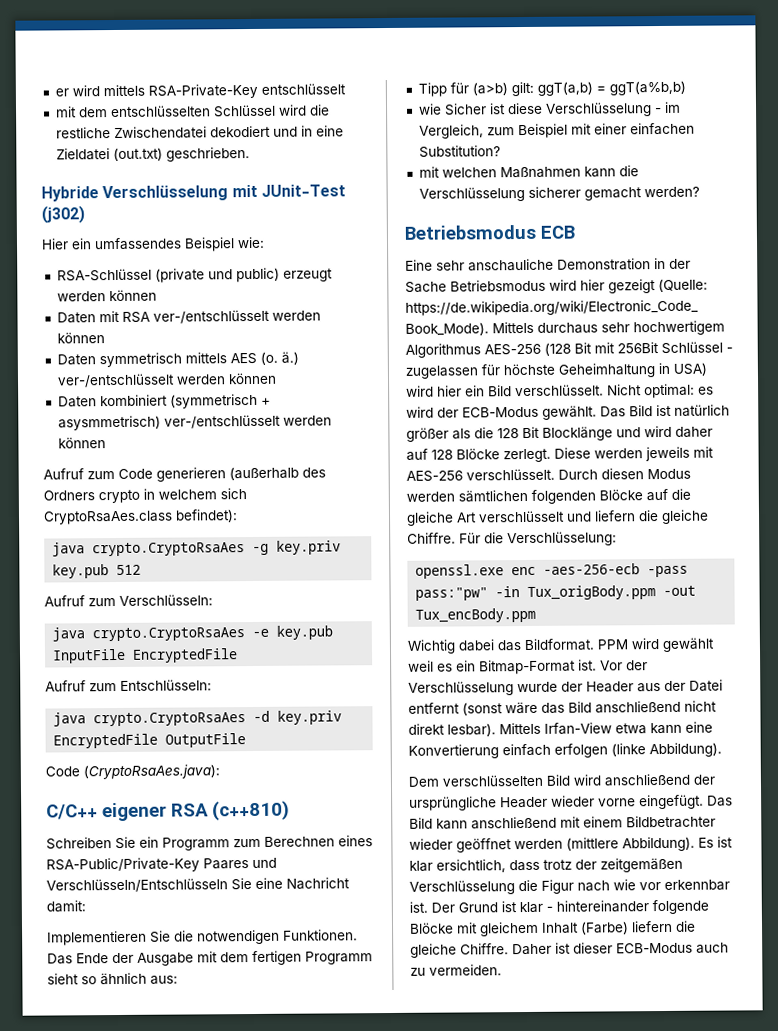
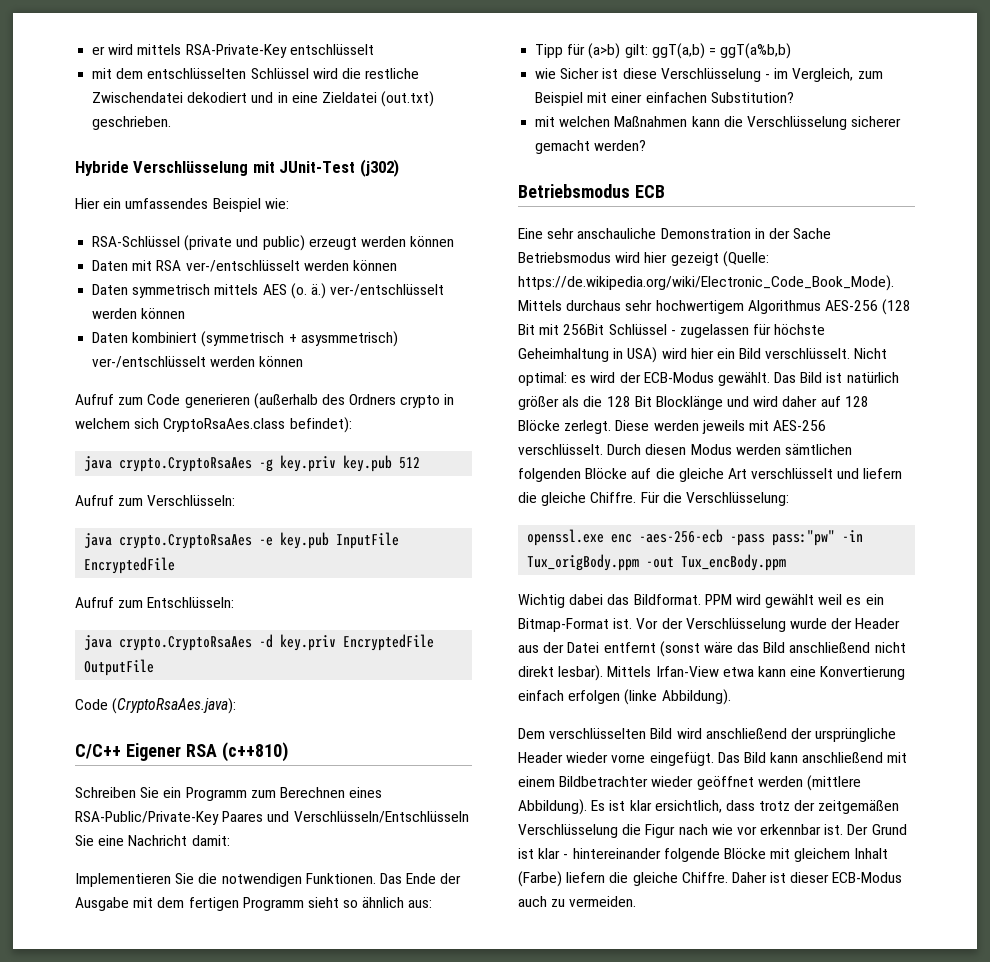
[102,802,167,822] eigener -> [125,743,181,761] Eigener

